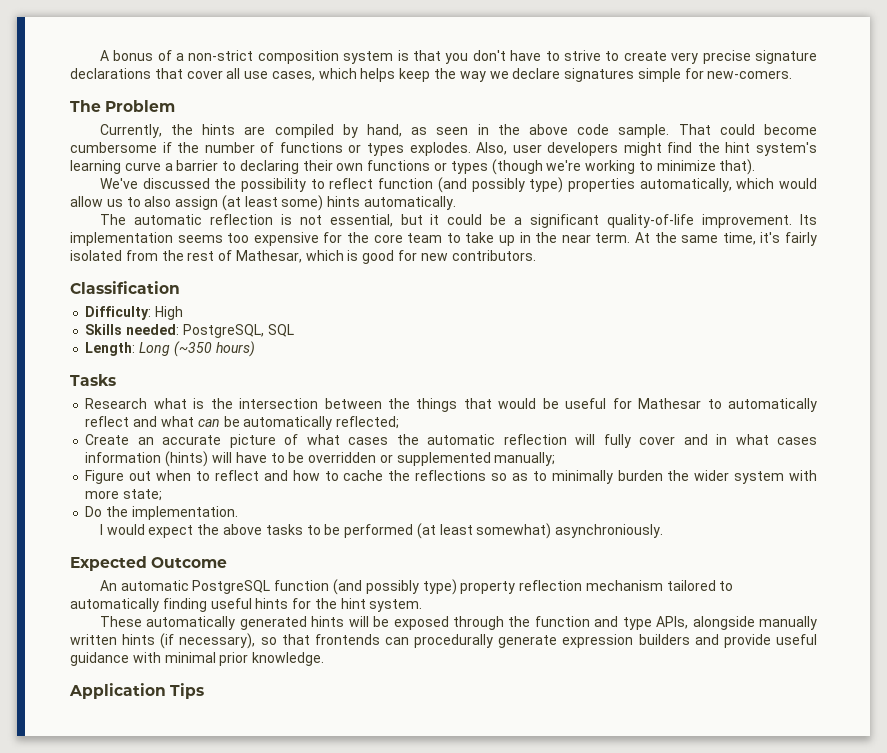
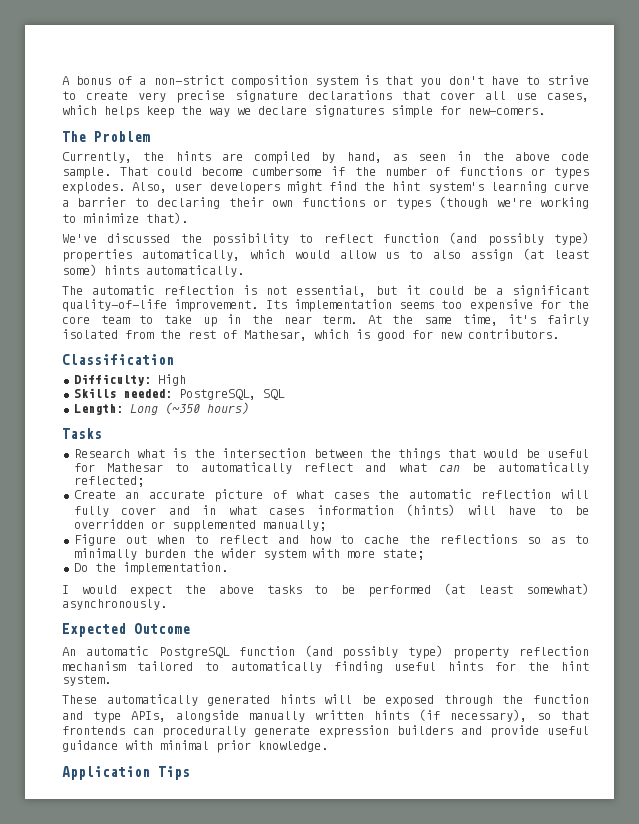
[555,524,664,538] asynchroniously. -> [62,599,167,610] asynchronously.

